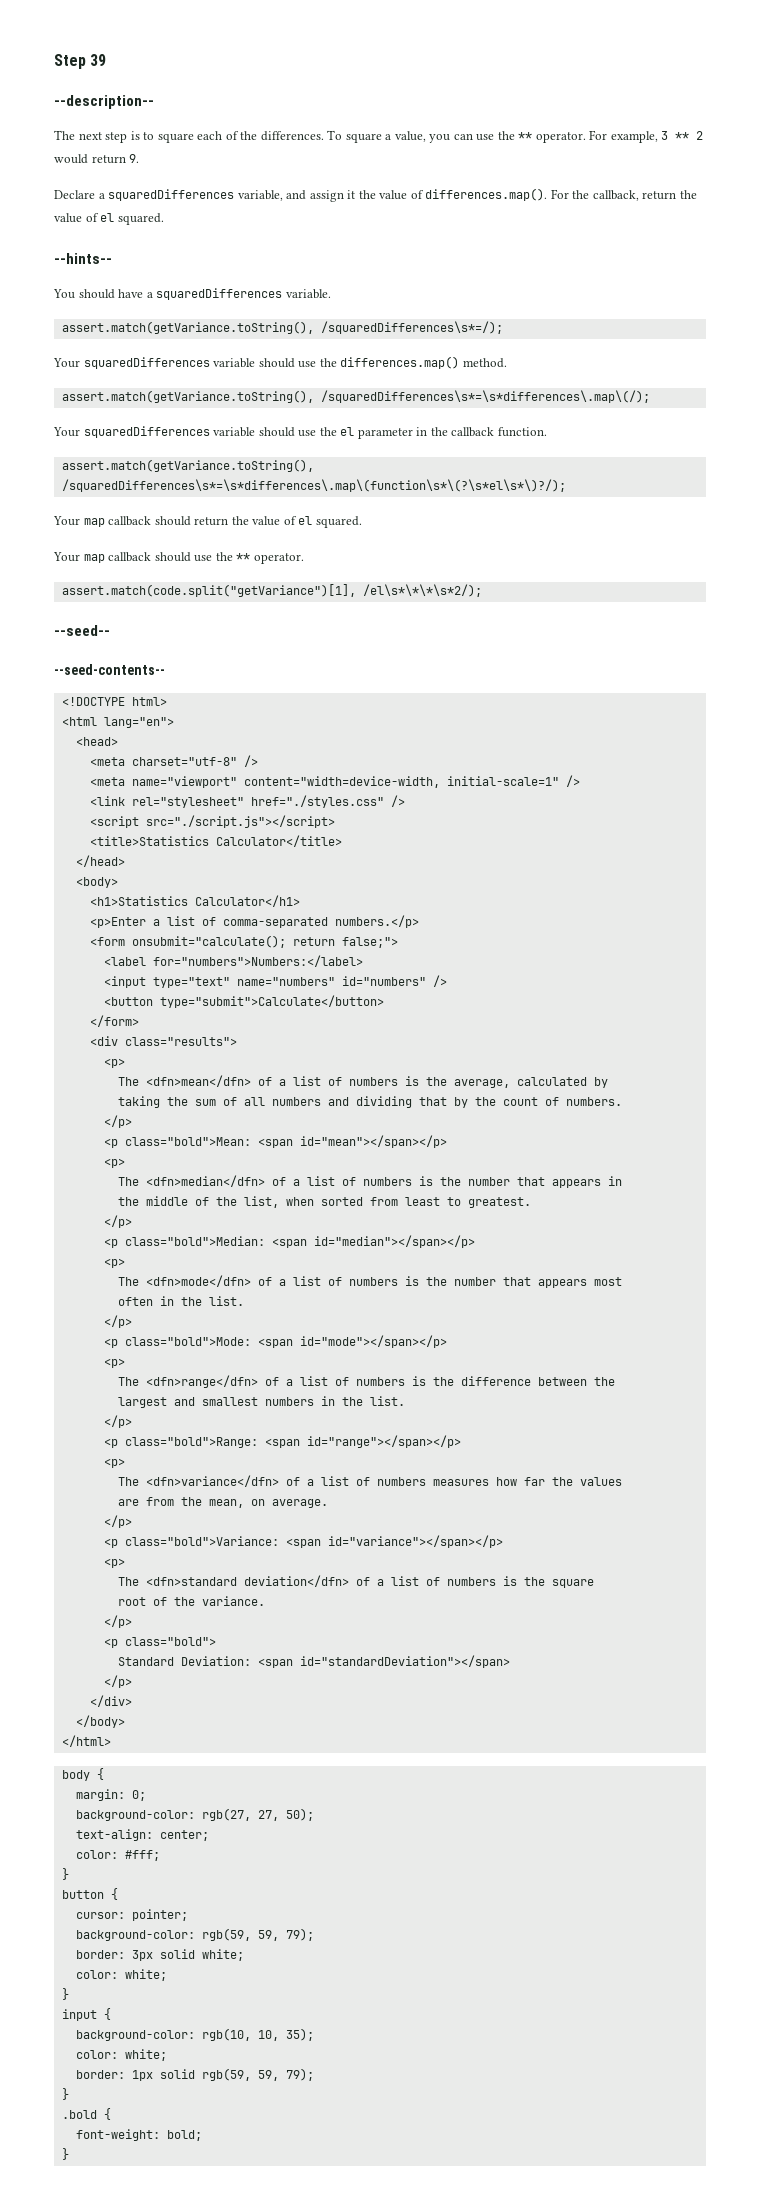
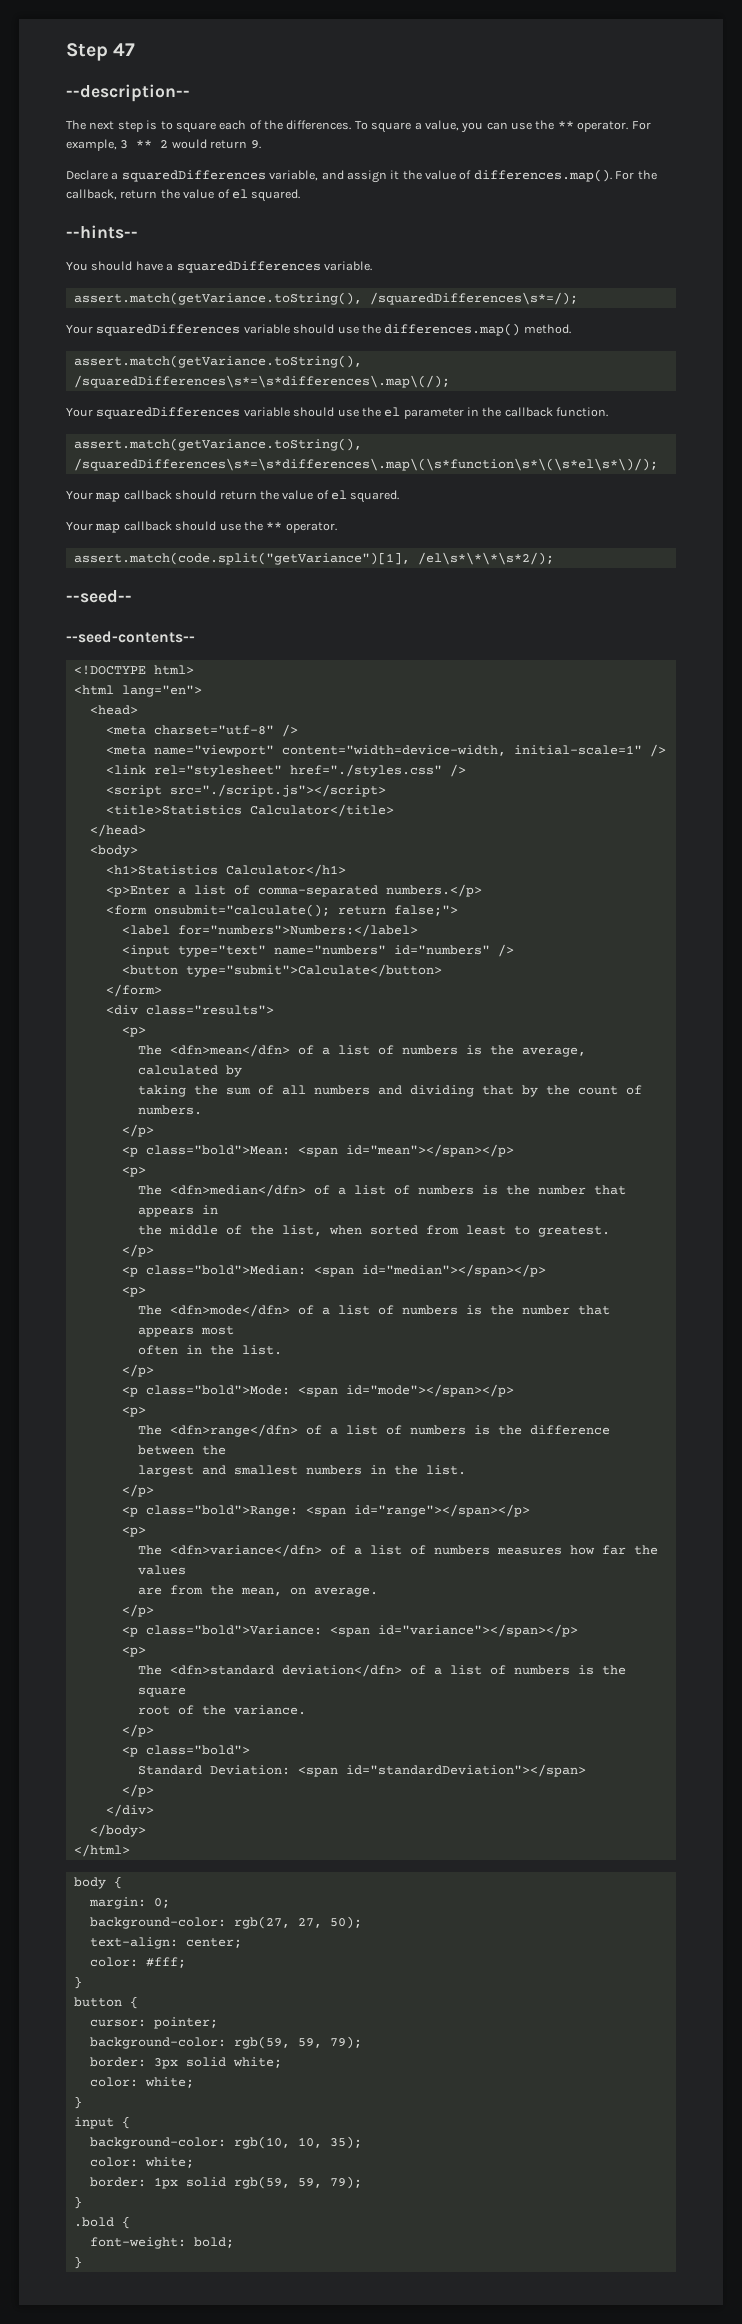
[90,54,107,66] 39 -> [113,43,136,56] 47
[61,479,566,492] /squaredDifferences\s*=\s*differences\.map\(function\s*\(?\s*el\s*\)?/); -> [73,458,658,471] /squaredDifferences\s*=\s*differences\.map\(\s*function\s*\(\s*el\s*\)/);

